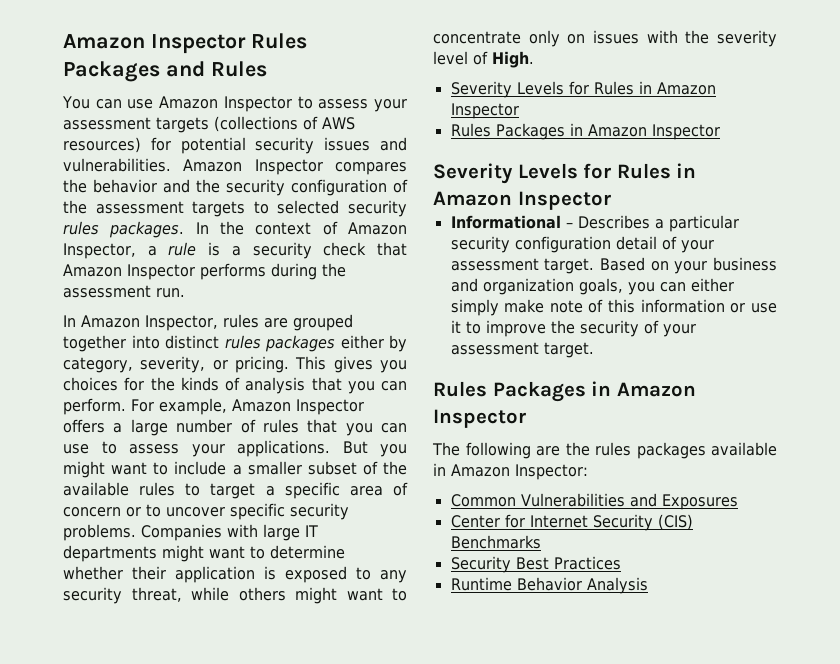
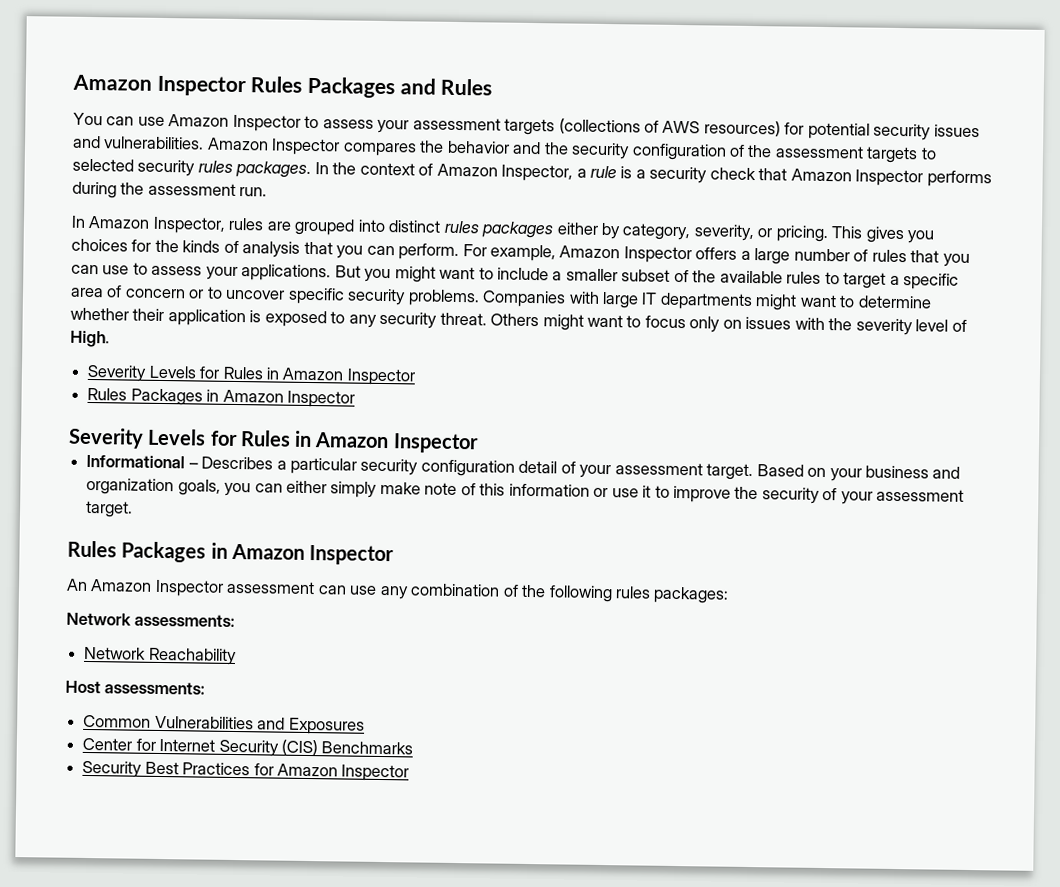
[63,335,126,352] together -> (356, 227) none
[131,587,407,604] [433,31,521,44] threat, while others might want to concentrate -> [439,312,686,331] threat. Others might want to focus
[432,442,777,459] [433,463,588,480] The following are the rules packages available in Amazon Inspector: -> [66,578,730,604] [66,612,236,628] [84,646,237,666] [65,680,206,695] An Amazon Inspector assessment can use any combination of the following rules packages: // Network assessments: // Network Reachability // Host assessments:
[450,577,648,594] // Runtime Behavior Analysis -> [253,763,410,782] for Amazon Inspector

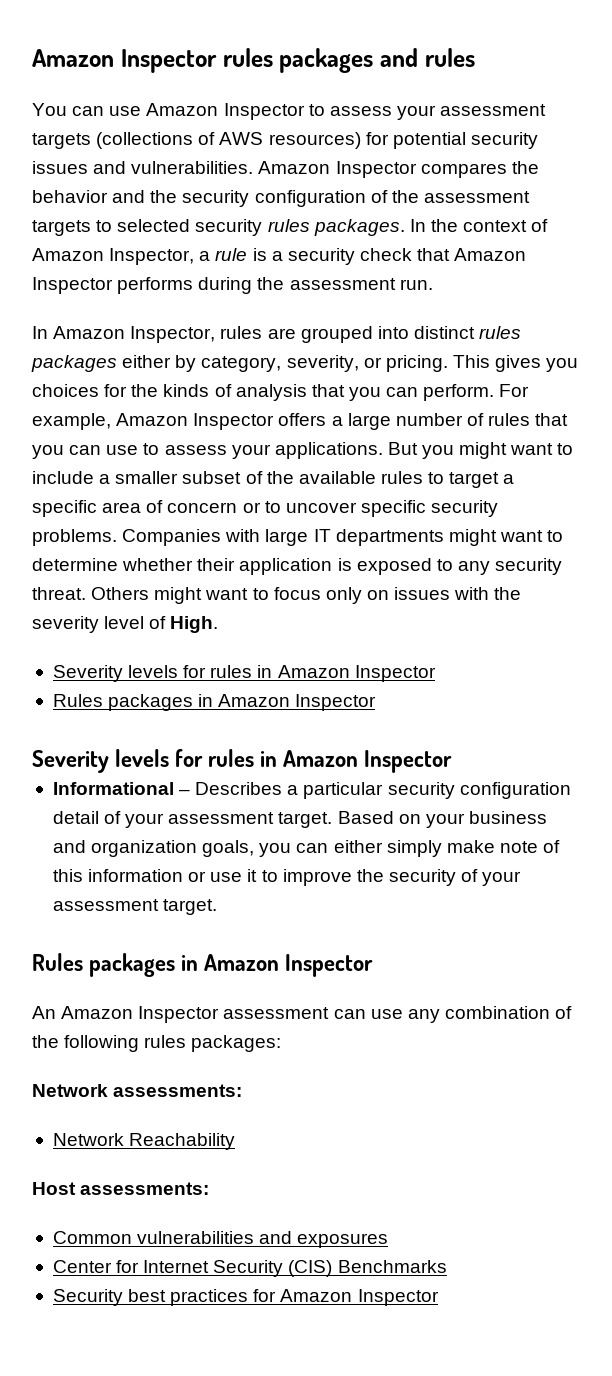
[72,74,493,99] Amazon Inspector Rules Packages and Rules -> [32,48,475,73] Amazon Inspector rules packages and rules
[148,365,264,380] Levels for Rules -> [128,665,253,678] levels for rules
[130,388,203,406] Packages -> [108,694,194,711] packages
[147,428,291,447] Levels for Rules -> [115,749,255,767] levels for rules
[121,541,207,563] Packages -> [89,953,176,977] packages
[154,715,365,735] Vulnerabilities and Exposures -> [137,1231,389,1248] vulnerabilities and exposures
[144,761,251,776] Best Practices -> [128,1289,249,1306] best practices

